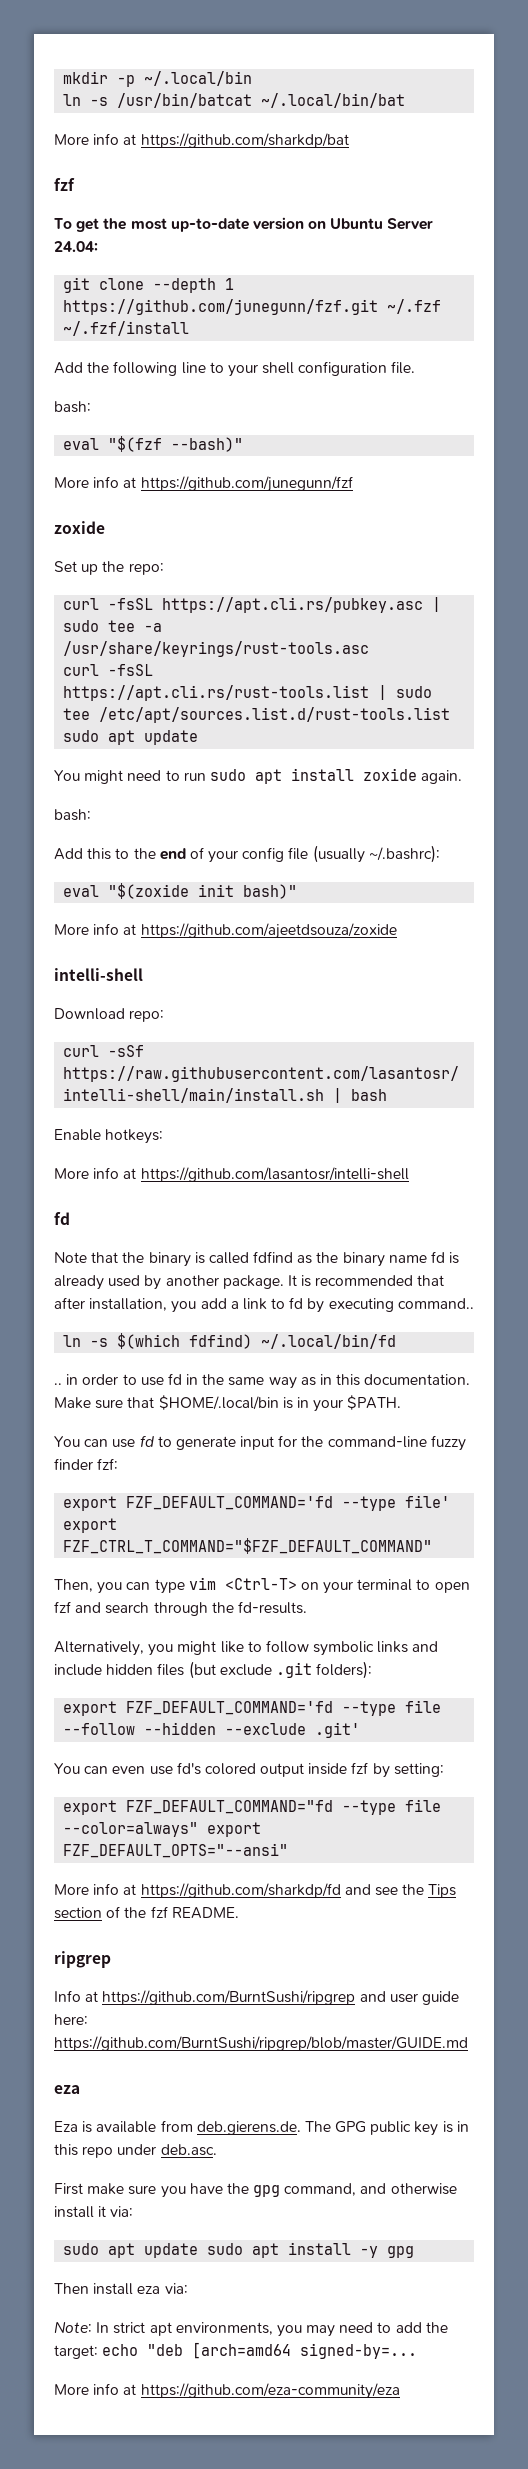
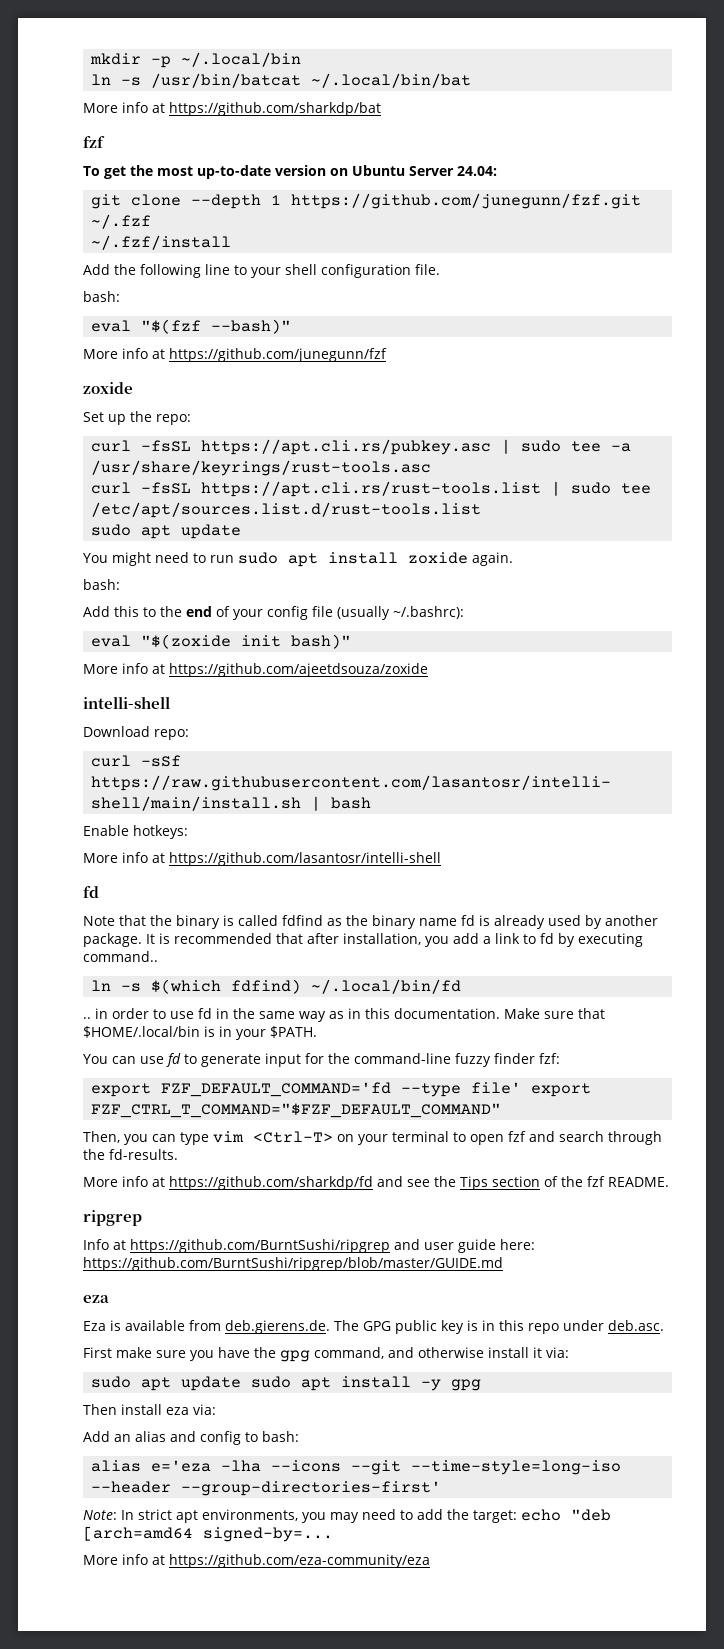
[54,1640,439,1656] [54,1661,373,1679] [63,1700,442,1716] [63,1722,361,1738] [54,1762,444,1778] [63,1799,442,1815] [63,1822,262,1837] [63,1843,289,1858] // Alternatively, you might like to follow symbolic links and include hidden files (but exclude .git folders): // export FZF_DEFAULT_COMMAND='fd --type file --follow --hidden --exclude .git' // You can even use fd's colored output inside fzf by setting: // export FZF_DEFAULT_COMMAND="fd --type file --color=always" export FZF_DEFAULT_OPTS="--ansi" -> (178, 1154) none
(188, 2288) none -> [83,1431,299,1445] [91,1460,622,1475] [91,1481,442,1496] // Add an alias and config to bash: // alias e='eza -lha --icons --git --time-style=long-iso --header --group-directories-first'

